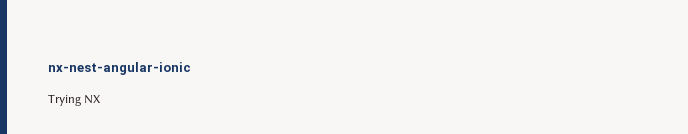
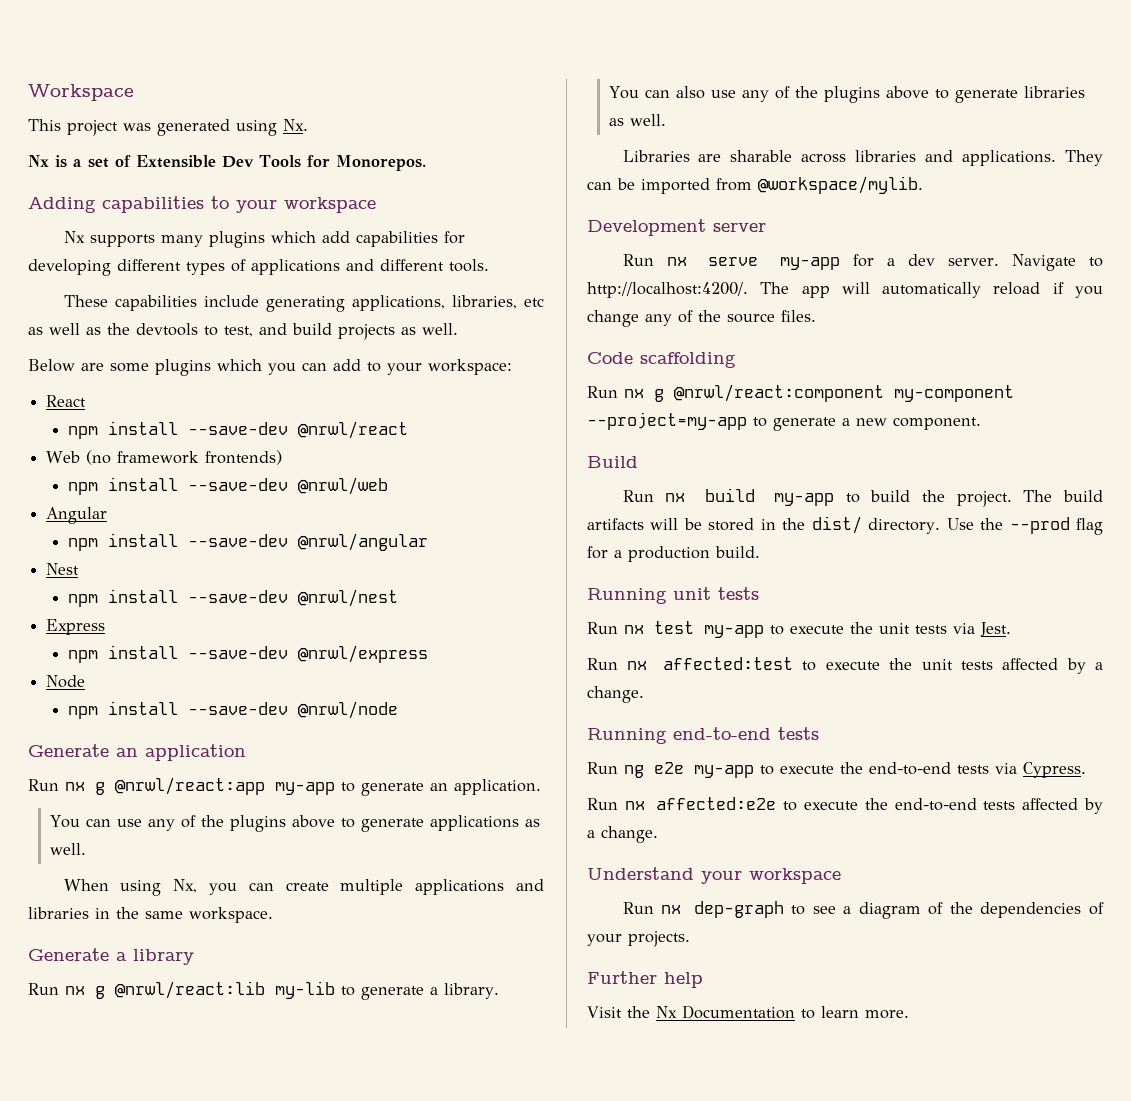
[48,62,191,75] [48,94,102,106] nx-nest-angular-ionic // Trying NX -> [28,84,134,101] [28,119,308,136] [28,155,426,171] [28,196,376,213] [63,231,465,248] [28,259,489,276] [63,295,544,312] [28,323,458,340] [28,359,512,376] [46,395,87,407] [67,421,408,439] [46,450,283,465] [67,477,388,495] [46,507,108,524] [67,533,428,551] [46,563,80,575] [67,589,398,607] [46,619,106,635] [67,645,428,663] [46,675,86,688] [67,701,398,719] [28,744,246,761] [28,777,541,796] [49,815,540,832] [49,843,86,855] [63,879,544,896] [28,907,273,923] [28,948,194,965] [28,981,499,1000] [608,86,1085,103] [608,114,666,126] [622,150,1103,166] [587,176,923,194] [587,219,766,236] [622,254,1103,271] [587,282,1103,298] [587,310,816,327] [587,352,736,368] [587,384,1014,402] [587,412,981,431] [587,456,638,468] [622,488,1103,507] [587,516,1103,535] [587,546,760,562] [587,587,759,604] [587,621,1011,638] [587,657,1103,674] [587,686,644,703] [587,727,819,744] [587,762,1086,778] [587,797,1103,814] [587,826,658,843] [587,867,841,884] [622,901,1104,919] [587,931,690,947] [587,971,703,988] [587,1005,909,1019] Workspace // This project was generated using Nx. // Nx is a set of Extensible Dev Tools for Monorepos. // Adding capabilities to your workspace // Nx supports many plugins which add capabilities for developing different types of applications and different tools. // These capabilities include generating applications, libraries, etc as well as the devtools to test, and build projects as well. // Below are some plugins which you can add to your workspace: // React // npm install --save-dev @nrwl/react // Web (no framework frontends) // npm install --save-dev @nrwl/web // Angular // npm install --save-dev @nrwl/angular // Nest // npm install --save-dev @nrwl/nest // Express // npm install --save-dev @nrwl/express // Node // npm install --save-dev @nrwl/node // Generate an application // Run nx g @nrwl/react:app my-app to generate an application. // You can use any of the plugins above to generate applications as well. // When using Nx, you can create multiple applications and libraries in the same workspace. // Generate a library // Run nx g @nrwl/react:lib my-lib to generate a library. // You can also use any of the plugins above to generate libraries as well. // Libraries are sharable across libraries and applications. They can be imported from @workspace/mylib. // Development server // Run nx serve my-app for a dev server. Navigate to http://localhost:4200/. The app will automatically reload if you change any of the source files. // Code scaffolding // Run nx g @nrwl/react:component my-component --project=my-app to generate a new component. // Build // Run nx build my-app to build the project. The build artifacts will be stored in the dist/ directory. Use the --prod flag for a production build. // Running unit tests // Run nx test my-app to execute the unit tests via Jest. // Run nx affected:test to execute the unit tests affected by a change. // Running end-to-end tests // Run ng e2e my-app to execute the end-to-end tests via Cypress. // Run nx affected:e2e to execute the end-to-end tests affected by a change. // Understand your workspace // Run nx dep-graph to see a diagram of the dependencies of your projects. // Further help // Visit the Nx Documentation to learn more.

